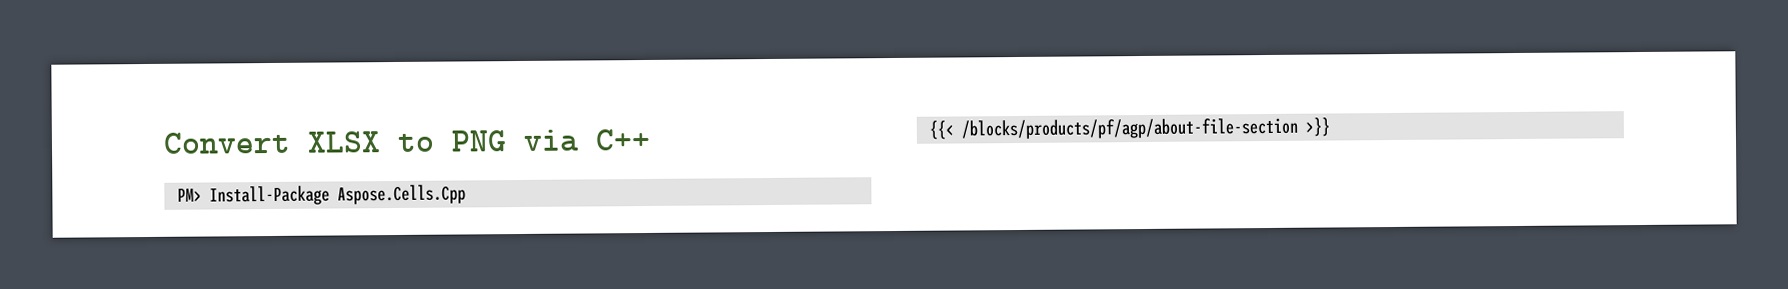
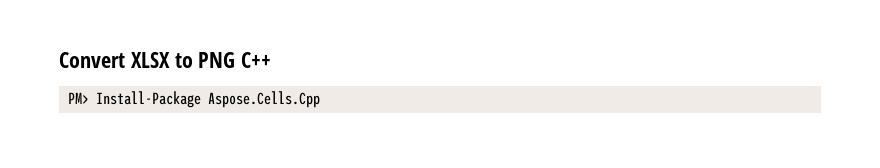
[523,129,579,152] via -> (236, 60) none
[928,117,1330,140] // {{< /blocks/products/pf/agp/about-file-section >}} -> (321, 99) none

